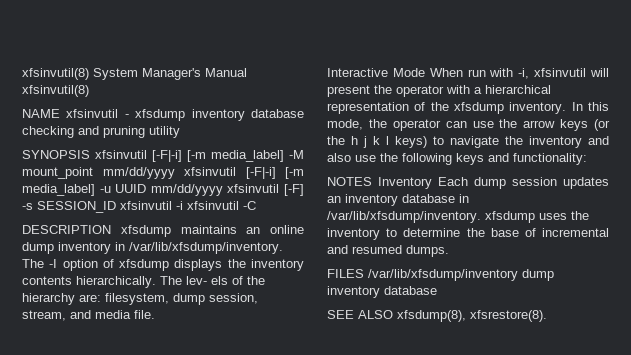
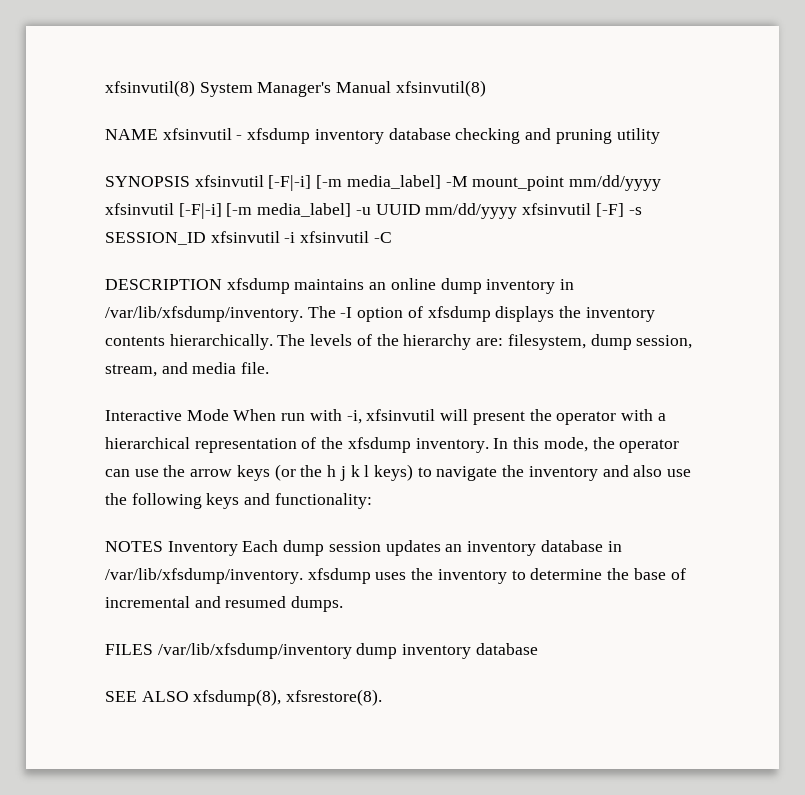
[186,276,228,285] lev‐ els -> [310,334,353,346] levels

